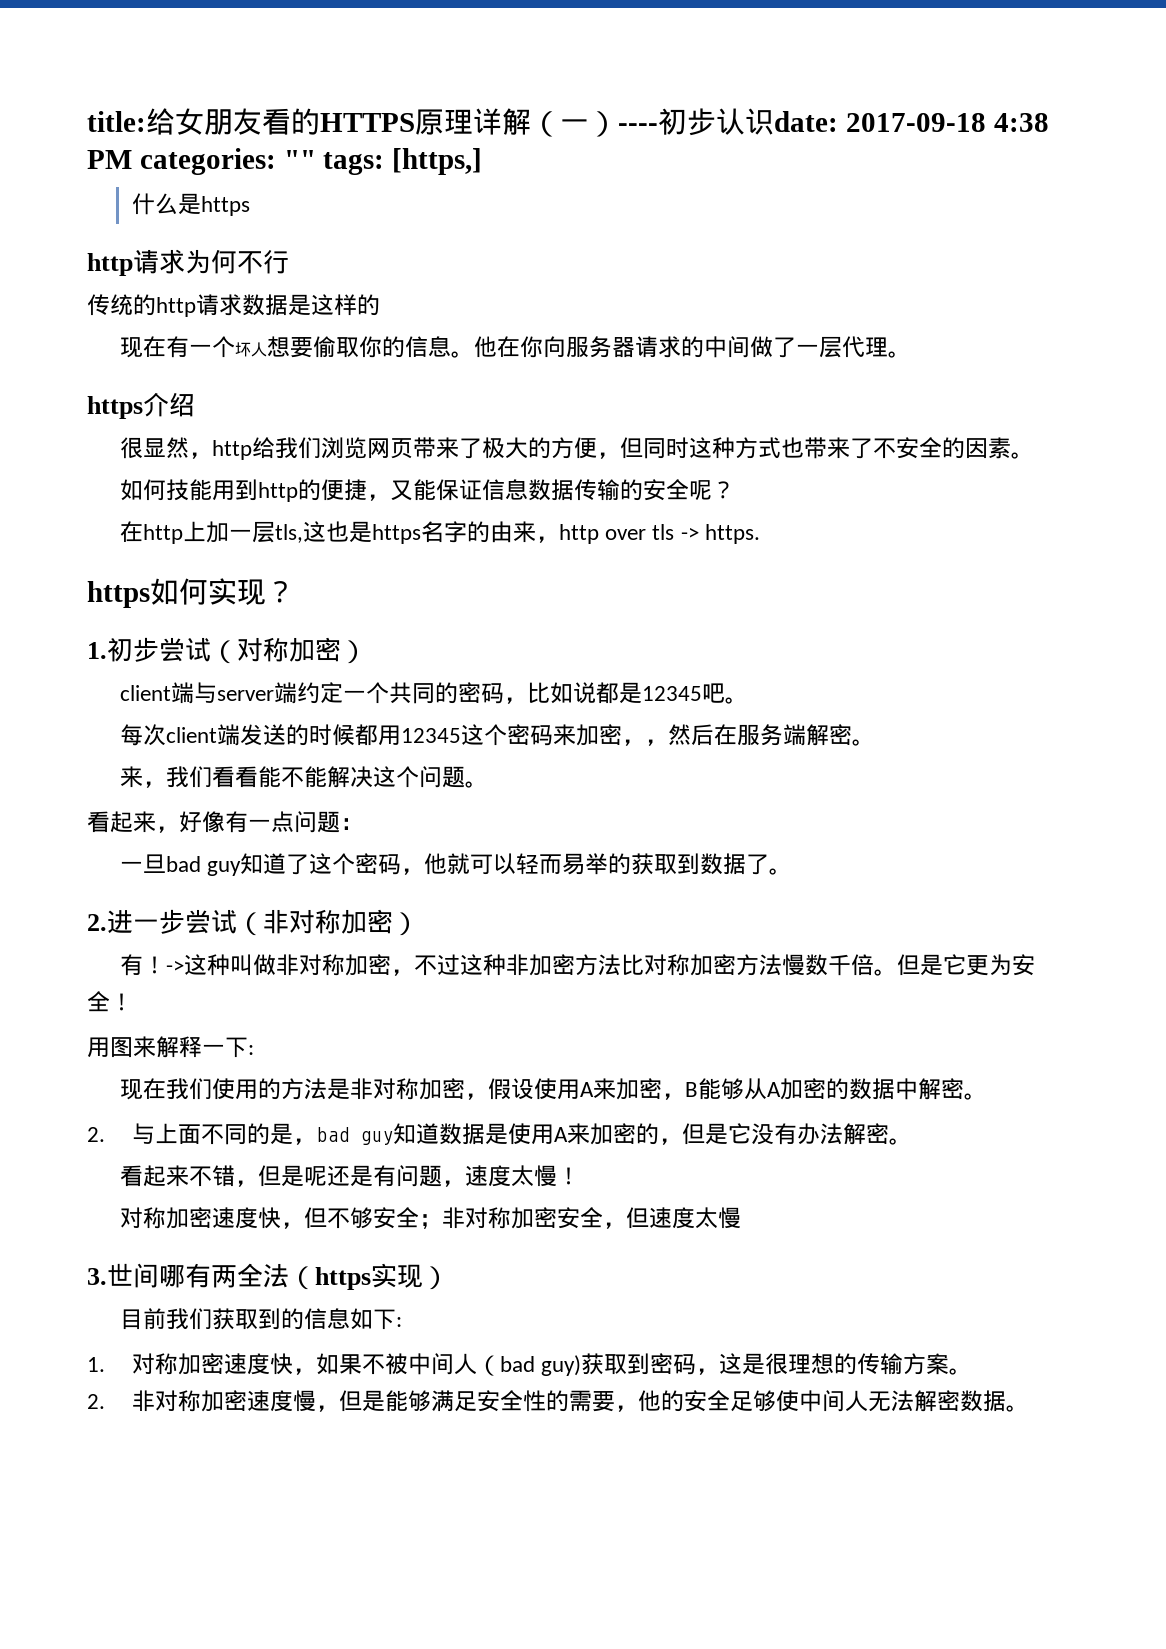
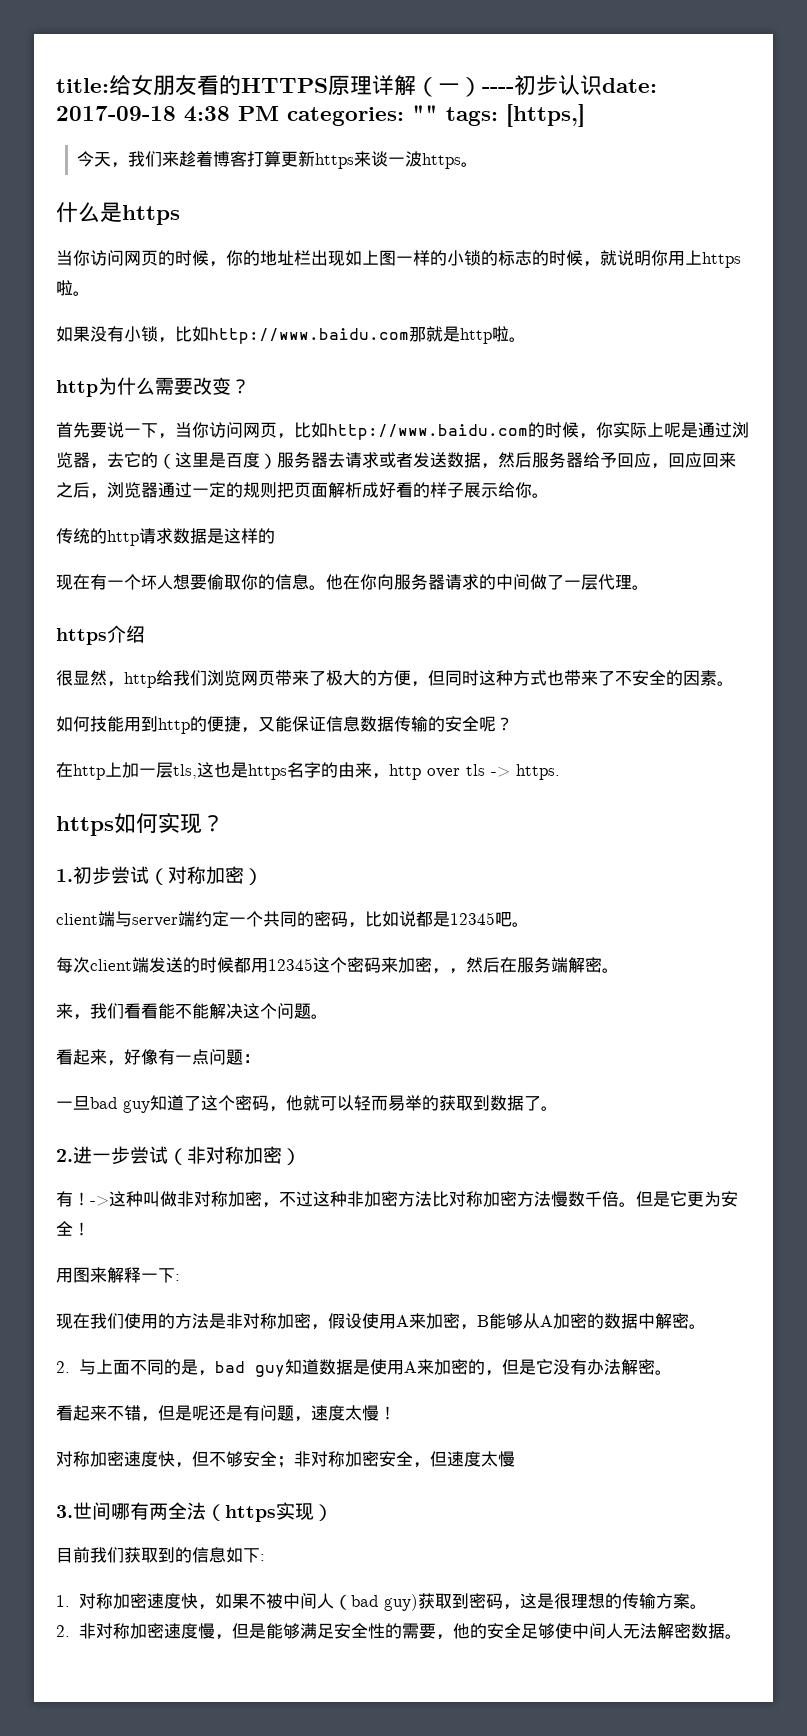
[131,193,250,216] [87,249,289,276] 什么是https // http请求为何不行 -> [77,151,479,169] [56,202,180,225] [56,250,741,268] [56,280,90,296] [56,326,526,344] [56,377,250,397] [56,422,749,440] [56,452,736,469] [56,482,549,499] 今天，我们来趁着博客打算更新https来谈一波https。 // 什么是https // 当你访问网页的时候，你的地址栏出现如上图一样的小锁的标志的时候，就说明你用上https啦。 // 如果没有小锁，比如http://www.baidu.com那就是http啦。 // http为什么需要改变？ // 首先要说一下，当你访问网页，比如http://www.baidu.com的时候，你实际上呢是通过浏览器，去它的（这里是百度）服务器去请求或者发送数据，然后服务器给予回应，回应回来之后，浏览器通过一定的规则把页面解析成好看的样子展示给你。

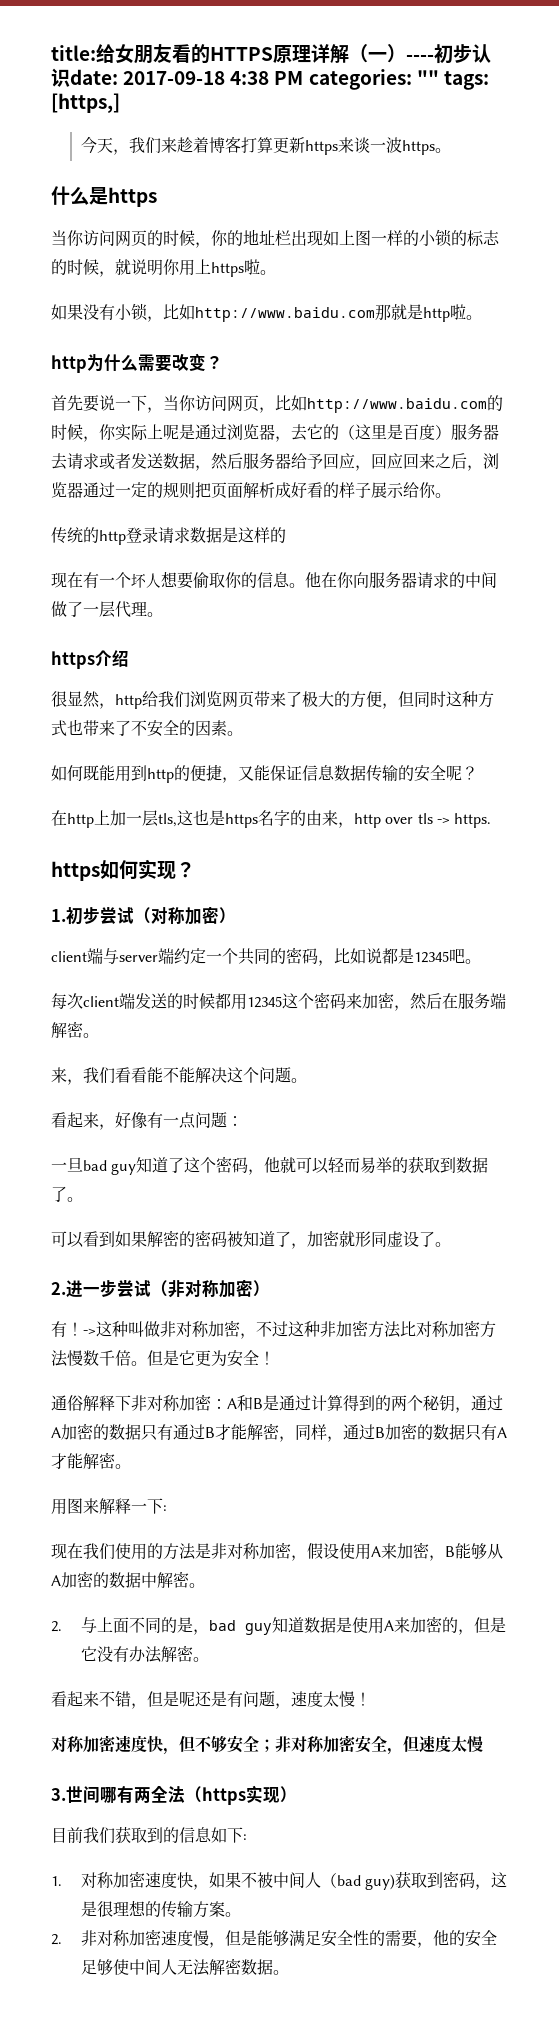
(139, 538) none -> [126,527,158,543] 登录
[90,716,107,732] 技 -> [83,765,99,781] 既
[449,968,466,974] ， -> (410, 1008) none
(558, 1108) none -> [51,1230,451,1249] // 可以看到如果解密的密码被知道了，加密就形同虚设了。
(90, 1229) none -> [51,1394,503,1413] [51,1423,507,1442] [51,1452,131,1469] // 通俗解释下非对称加密：A和B是通过计算得到的两个秘钥，通过A加密的数据只有通过B才能解密，同样，通过B加密的数据只有A才能解密。

